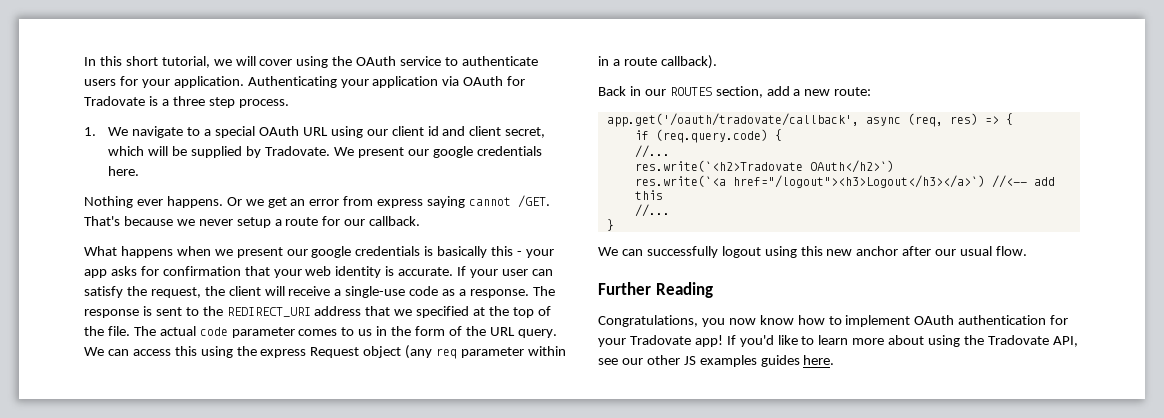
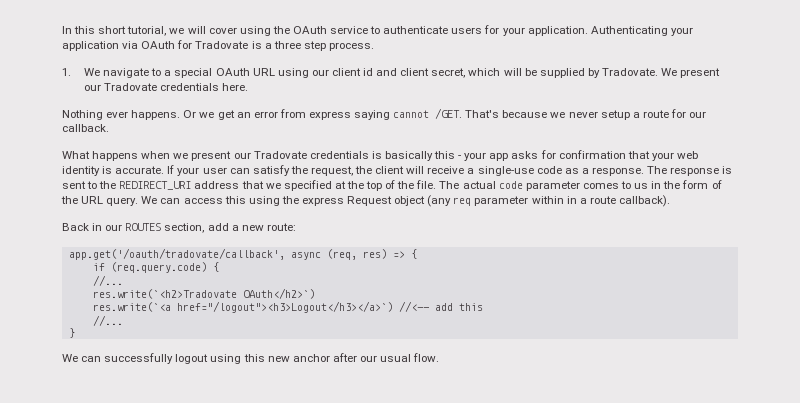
[432,146,473,158] google -> [104,83,158,91] Tradovate
[311,246,352,258] google -> [253,151,307,159] Tradovate
[598,282,713,298] [598,315,1069,327] [598,335,1078,347] [598,355,835,367] // Further Reading // Congratulations, you now know how to implement OAuth authentication for your Tradovate app! If you'd like to learn more about using the Tradovate API, see our other JS examples guides here. -> (440, 357) none

